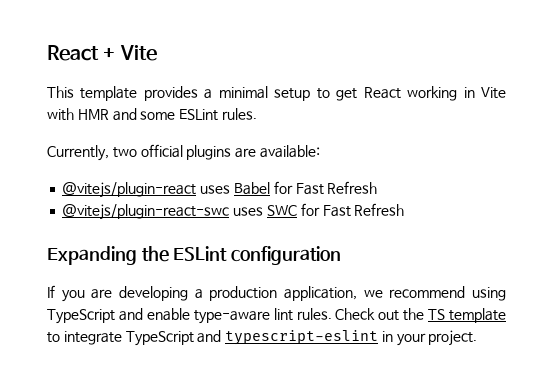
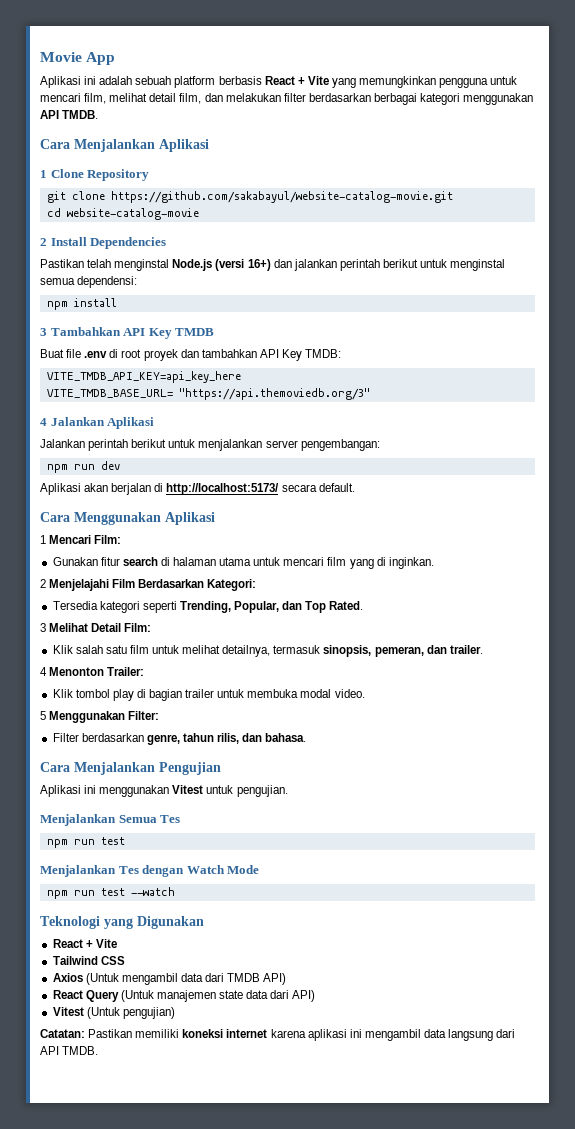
[47,45,157,61] [47,86,506,101] [47,108,257,121] [47,144,320,161] [62,181,378,198] [62,203,405,220] [47,246,342,265] [47,285,507,302] [47,308,507,324] [47,330,478,346] React + Vite // This template provides a minimal setup to get React working in Vite with HMR and some ESLint rules. // Currently, two official plugins are available: // @vitejs/plugin-react uses Babel for Fast Refresh // @vitejs/plugin-react-swc uses SWC for Fast Refresh // Expanding the ESLint configuration // If you are developing a production application, we recommend using TypeScript and enable type-aware lint rules. Check out the TS template to integrate TypeScript and typescript-eslint in your project. -> [40,52,116,65] [40,76,518,88] [40,93,534,105] [40,110,99,119] [40,139,209,152] [40,169,150,181] [46,191,453,203] [46,208,199,220] [40,237,167,249] [40,259,506,271] [40,276,138,288] [46,298,117,310] [40,327,215,339] [40,349,342,361] [46,371,241,383] [46,388,370,400] [40,417,155,429] [40,439,380,451] [46,461,120,473] [40,483,355,495] [40,512,215,525] [40,535,122,544] [52,557,434,569] [40,579,257,591] [52,601,364,613] [40,623,152,632] [52,645,483,657] [40,667,145,676] [52,689,365,701] [40,711,160,723] [52,733,307,745] [40,762,221,775] [40,785,288,797] [40,814,181,826] [46,837,125,848] [40,865,260,877] [46,887,175,899] [40,916,204,929] [52,939,117,948] [52,956,125,965] [52,973,287,985] [52,990,316,1002] [52,1007,175,1019] [40,1029,516,1041] [40,1046,99,1055] Movie App // Aplikasi ini adalah sebuah platform berbasis React + Vite yang memungkinkan pengguna untuk mencari film, melihat detail film, dan melakukan filter berdasarkan berbagai kategori menggunakan API TMDB. // Cara Menjalankan Aplikasi // 1 Clone Repository // git clone https://github.com/sakabayul/website-catalog-movie.git // cd website-catalog-movie // 2 Install Dependencies // Pastikan telah menginstal Node.js (versi 16+) dan jalankan perintah berikut untuk menginstal semua dependensi: // npm install // 3 Tambahkan API Key TMDB // Buat file .env di root proyek dan tambahkan API Key TMDB: // VITE_TMDB_API_KEY=api_key_here // VITE_TMDB_BASE_URL= "https://api.themoviedb.org/3" // 4 Jalankan Aplikasi // Jalankan perintah berikut untuk menjalankan server pengembangan: // npm run dev // Aplikasi akan berjalan di http://localhost:5173/ secara default. // Cara Menggunakan Aplikasi // 1 Mencari Film: // Gunakan fitur search di halaman utama untuk mencari film yang di inginkan. // 2 Menjelajahi Film Berdasarkan Kategori: // Tersedia kategori seperti Trending, Popular, dan Top Rated. // 3 Melihat Detail Film: // Klik salah satu film untuk melihat detailnya, termasuk sinopsis, pemeran, dan trailer. // 4 Menonton Trailer: // Klik tombol play di bagian trailer untuk membuka modal video. // 5 Menggunakan Filter: // Filter berdasarkan genre, tahun rilis, dan bahasa. // Cara Menjalankan Pengujian // Aplikasi ini menggunakan Vitest untuk pengujian. // Menjalankan Semua Tes // npm run test // Menjalankan Tes dengan Watch Mode // npm run test --watch // Teknologi yang Digunakan // React + Vite // Tailwind CSS // Axios (Untuk mengambil data dari TMDB API) // React Query (Untuk manajemen state data dari API) // Vitest (Untuk pengujian) // Catatan: Pastikan memiliki koneksi internet karena aplikasi ini mengambil data langsung dari API TMDB.

